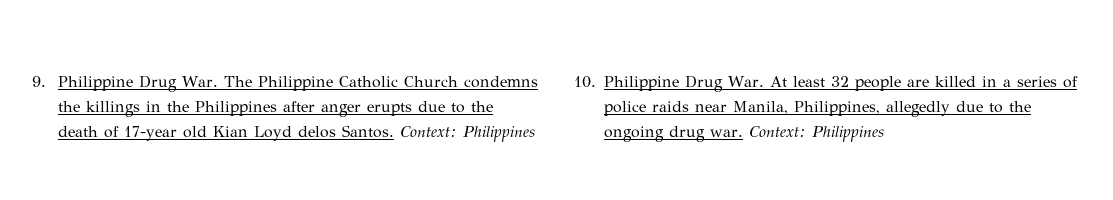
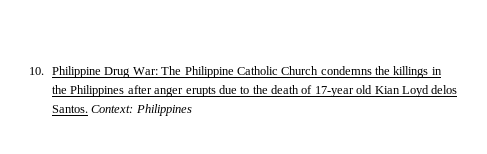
[32,75,219,92] 9. Philippine Drug War. -> [29,66,158,78] 10. Philippine Drug War:
[574,75,1078,92] [604,101,1031,117] [604,126,884,142] // 10. Philippine Drug War. At least 32 people are killed in a series of police raids near Manila, Philippines, allegedly due to the ongoing drug war. Context: Philippines -> (192, 110) none

